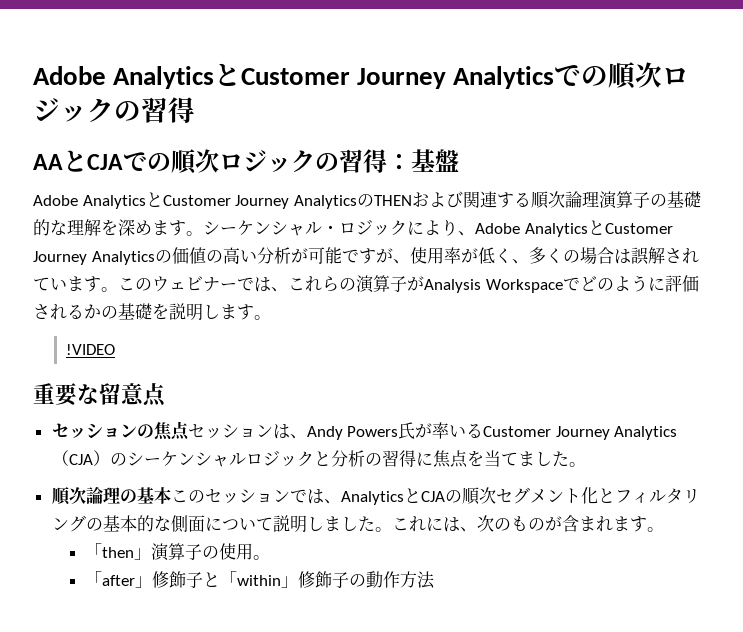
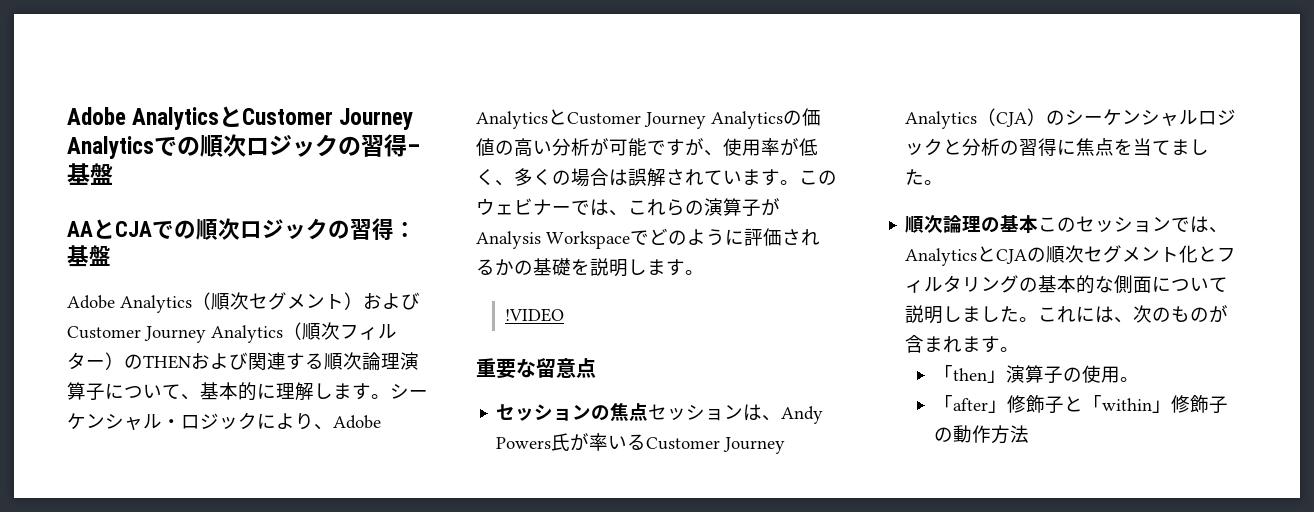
(195, 110) none -> [407,144,420,154] [67,163,113,185] –基盤
[145,192,357,209] とCustomer Journey Analytics -> [192,292,420,310] [67,322,397,343] [67,352,124,370] （順次セグメント）およびCustomer Journey Analytics（順次フィルター）
[649,191,701,208] [33,219,152,236] の基礎的な理解を深め -> [105,382,333,401] について、基本的に理解し

